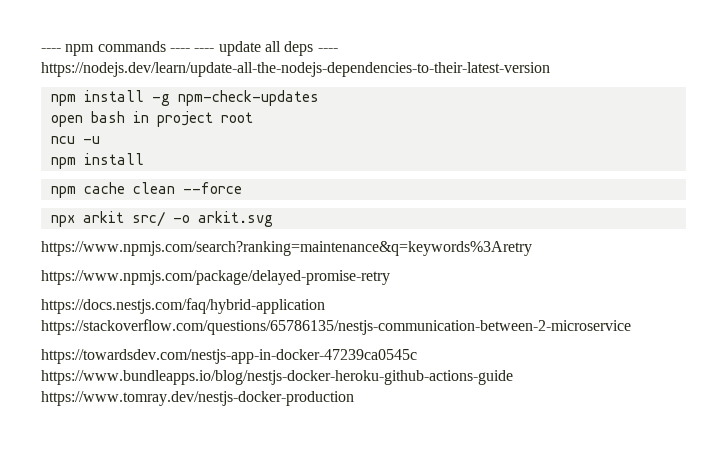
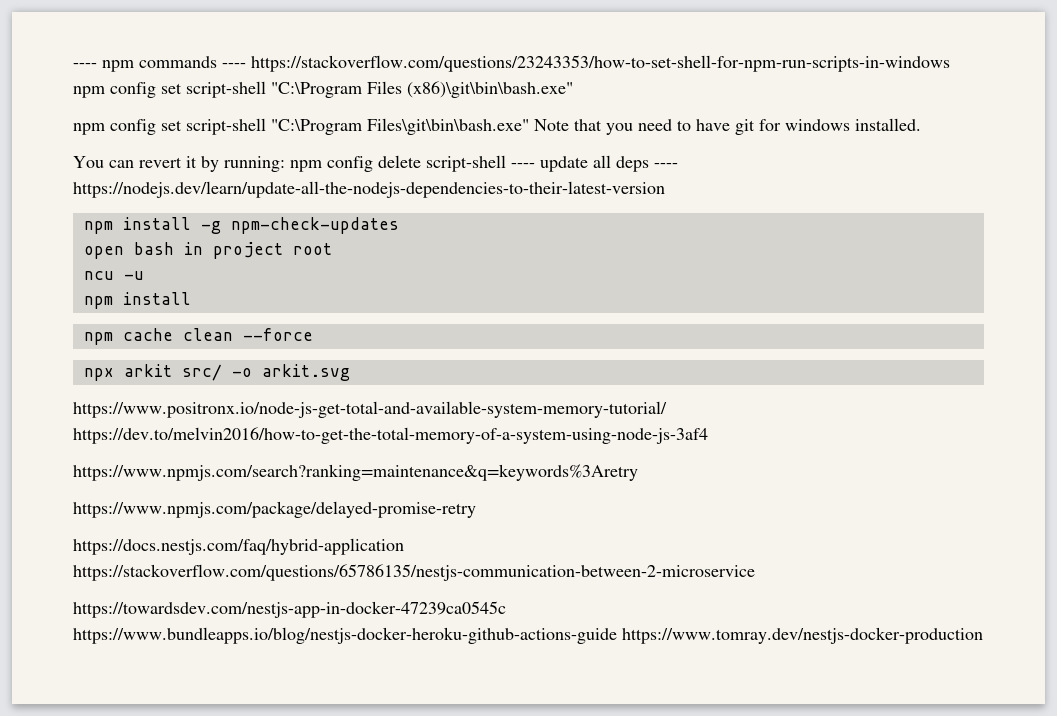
(190, 50) none -> [251,55,950,72] [73,81,573,98] [73,118,921,135] [73,155,506,172] https://stackoverflow.com/questions/23243353/how-to-set-shell-for-npm-run-scripts-in-windows npm config set script-shell "C:\Program Files (x86)\git\bin\bash.exe" // npm config set script-shell "C:\Program Files\git\bin\bash.exe" Note that you need to have git for windows installed. // You can revert it by running: npm config delete script-shell
(273, 219) none -> [73,401,667,418] [73,427,708,444] // https://www.positronx.io/node-js-get-total-and-available-system-memory-tutorial/ https://dev.to/melvin2016/how-to-get-the-total-memory-of-a-system-using-node-js-3af4

